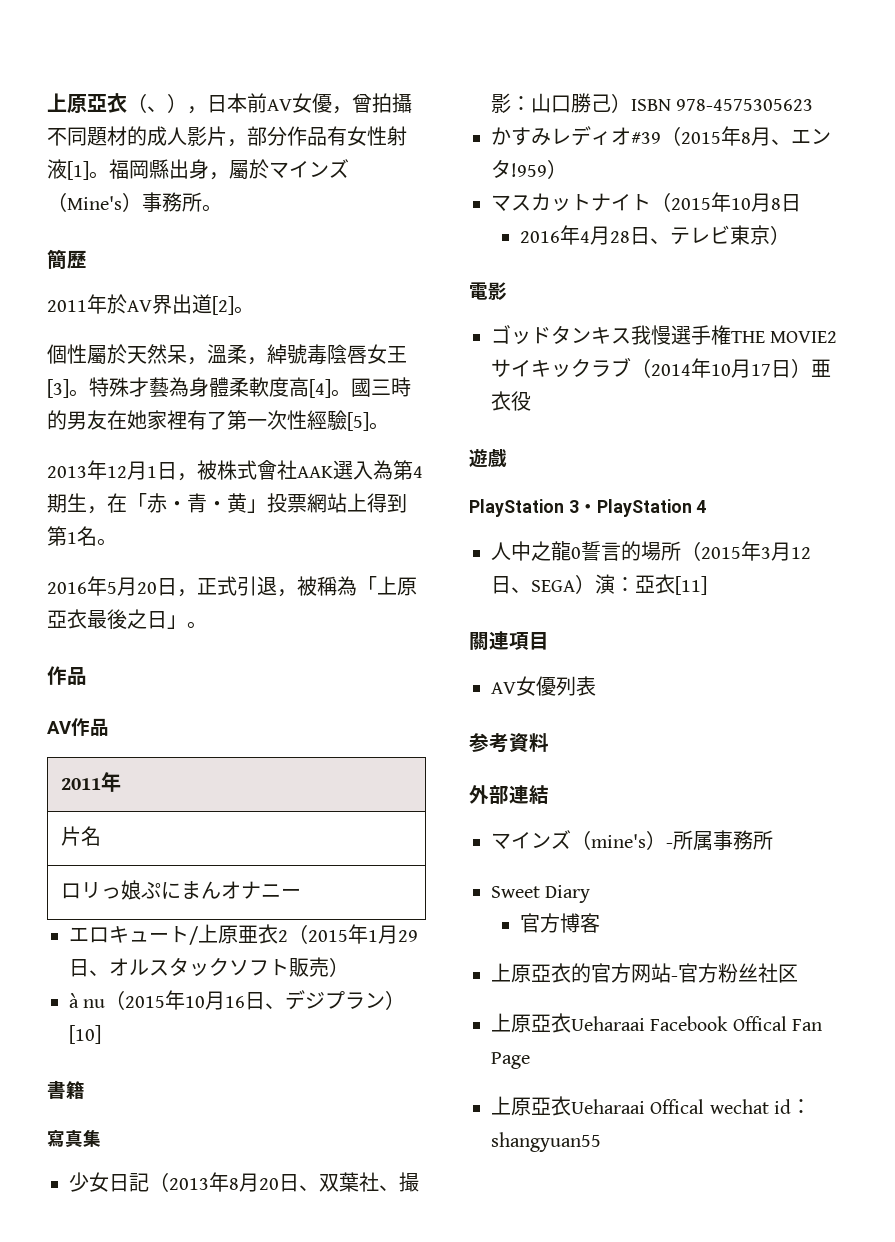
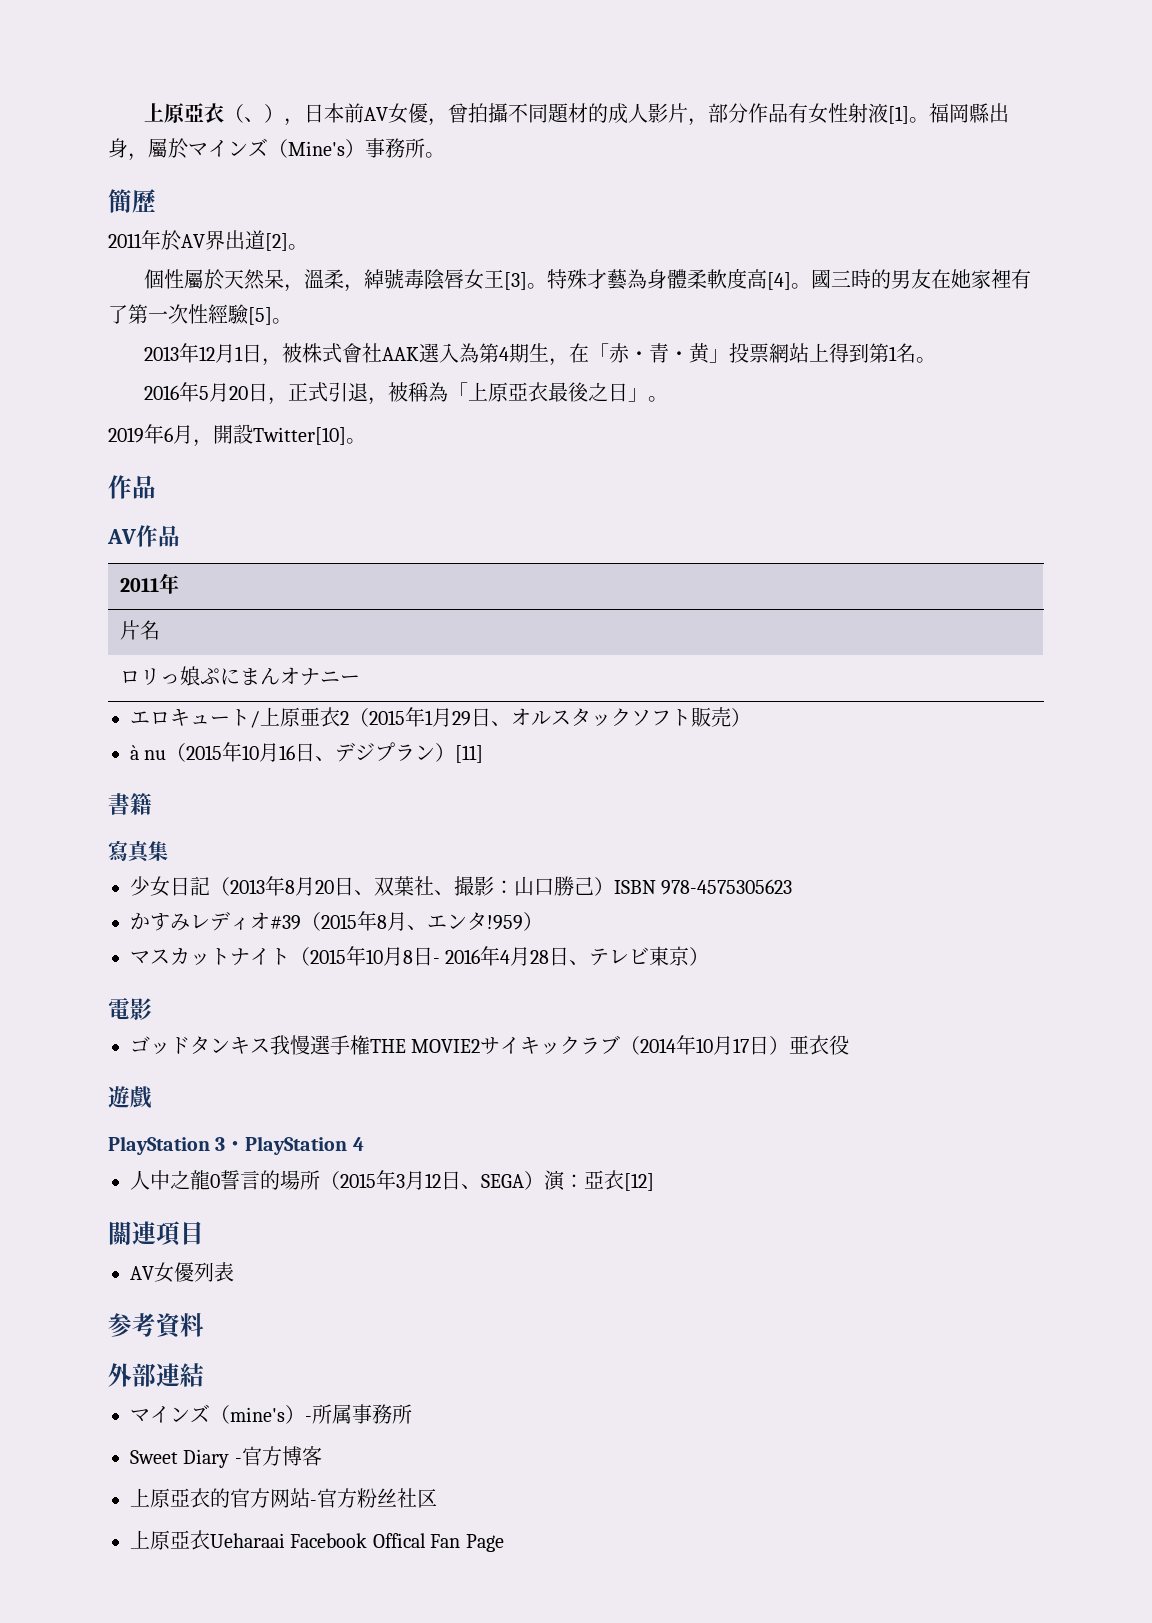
(207, 625) none -> [108,424,366,447] // 2019年6月，開設Twitter[10]。
[69,1025,101,1044] [10] -> [455,745,484,763] [11]
(801, 203) // -> [433,958,440,964] -
[675,576,707,595] [11] -> [624,1173,654,1191] [12]
(591, 894) // -> [234,1458,242,1464] -
[491,1096,812,1116] [491,1132,601,1152] // 上原亞衣Ueharaai Offical wechat id：shangyuan55 -> (504, 1543) none

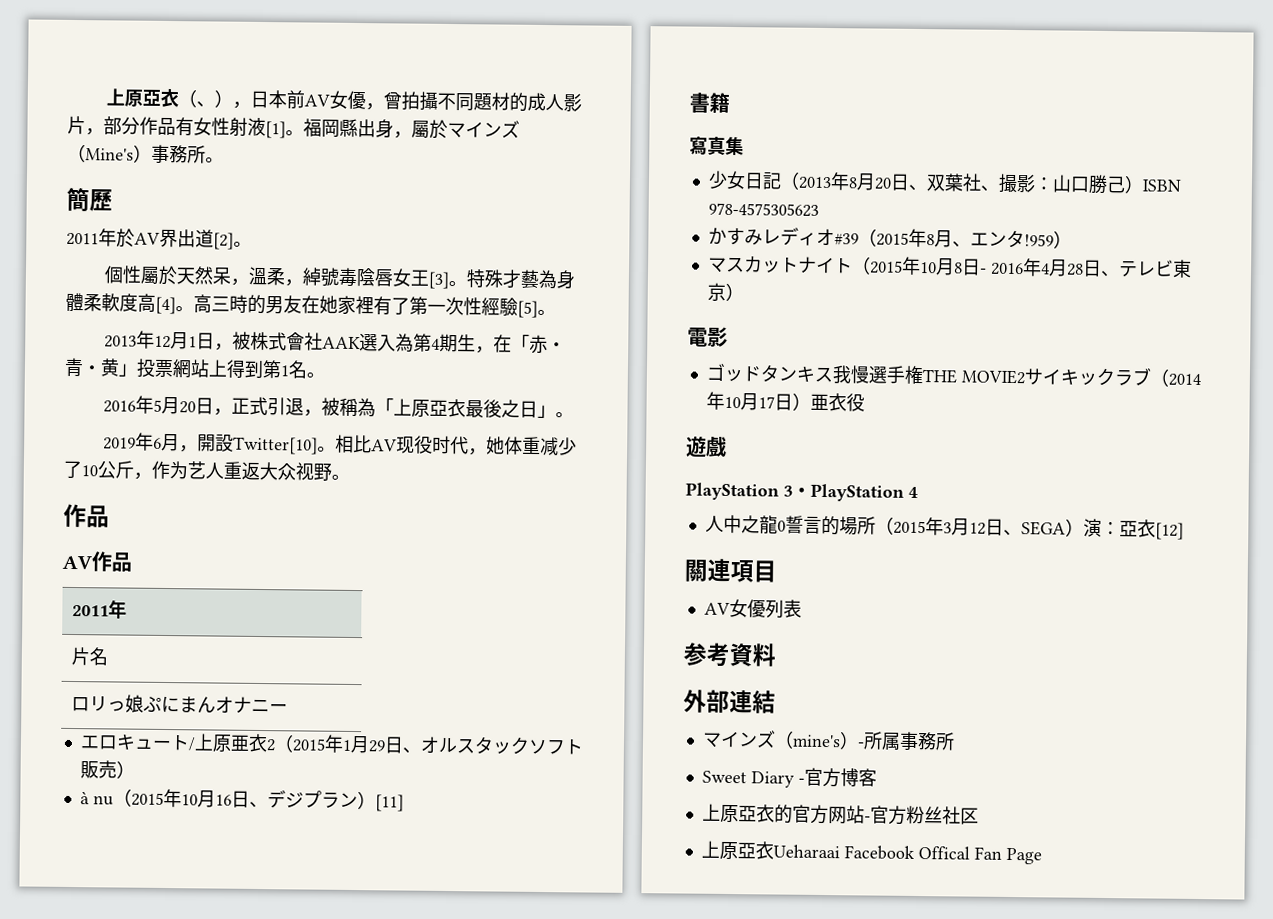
[810,269,831,289] 國 -> [193,294,212,314] 高
(366, 441) none -> [334,434,577,456] [63,460,350,481] 相比AV现役时代，她体重减少了10公斤，作为艺人重返大众视野。

